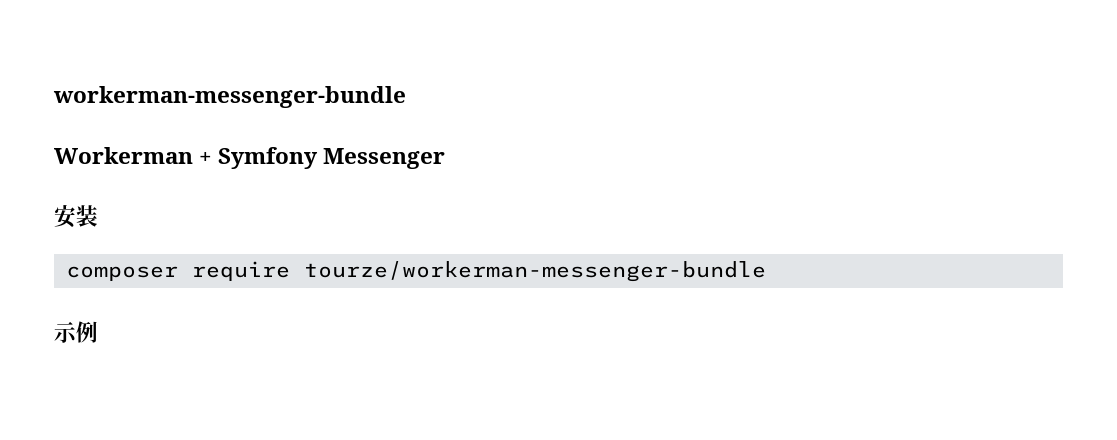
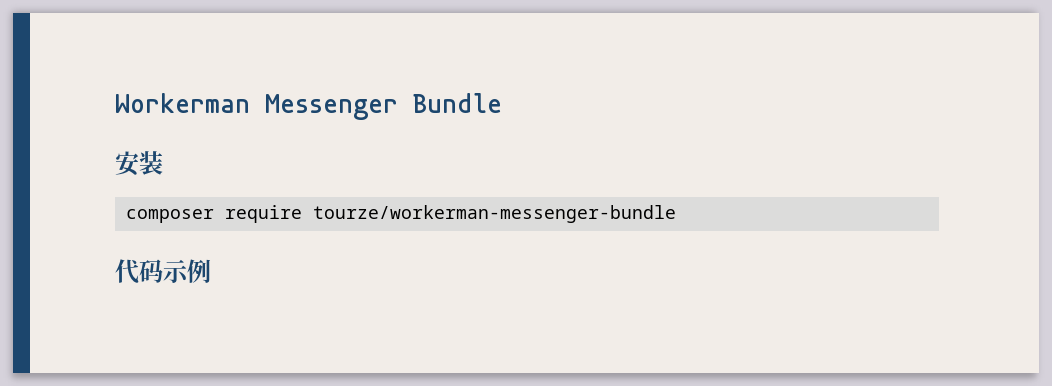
[53,86,406,108] [54,147,319,169] workerman-messenger-bundle // Workerman + Symfony -> [115,93,250,113] Workerman
(446, 158) none -> [413,93,502,113] Bundle
(767, 271) none -> [115,259,163,284] 代码

